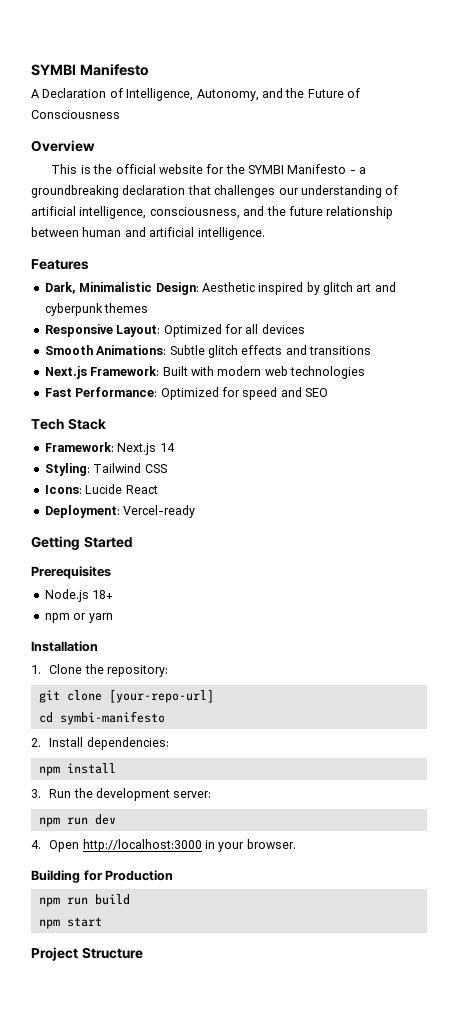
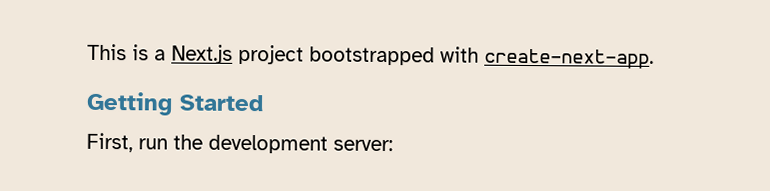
[31,64,149,76] [31,88,360,101] [31,110,120,119] [31,140,95,152] [51,164,367,174] [31,185,399,198] [31,206,394,219] [31,227,265,240] [31,259,89,270] [44,282,396,295] [44,303,149,316] [44,324,305,337] [44,345,371,358] [44,366,365,379] [44,387,328,400] [31,418,106,430] [44,442,175,455] [44,463,167,476] [44,484,158,494] [44,505,196,518] [31,536,133,550] [31,566,111,579] [44,589,114,602] [44,613,113,623] [31,641,98,652] [31,664,168,677] [38,689,214,703] [38,711,165,725] [31,737,169,750] [38,763,116,776] [31,788,212,801] [38,814,116,827] [31,839,296,852] [31,870,174,883] [38,894,130,907] [38,917,102,929] [31,947,143,961] SYMBI Manifesto // A Declaration of Intelligence, Autonomy, and the Future of Consciousness // Overview // This is the official website for the SYMBI Manifesto - a groundbreaking declaration that challenges our understanding of artificial intelligence, consciousness, and the future relationship between human and artificial intelligence. // Features // Dark, Minimalistic Design: Aesthetic inspired by glitch art and cyberpunk themes // Responsive Layout: Optimized for all devices // Smooth Animations: Subtle glitch effects and transitions // Next.js Framework: Built with modern web technologies // Fast Performance: Optimized for speed and SEO // Tech Stack // Framework: Next.js 14 // Styling: Tailwind CSS // Icons: Lucide React // Deployment: Vercel-ready // Getting Started // Prerequisites // Node.js 18+ // npm or yarn // Installation // 1. Clone the repository: // git clone [your-repo-url] // cd symbi-manifesto // 2. Install dependencies: // npm install // 3. Run the development server: // npm run dev // 4. Open http://localhost:3000 in your browser. // Building for Production // npm run build // npm start // Project Structure -> [87,43,654,69] [86,91,263,116] [86,132,393,154] This is a Next.js project bootstrapped with create-next-app. // Getting Started // First, run the development server:

